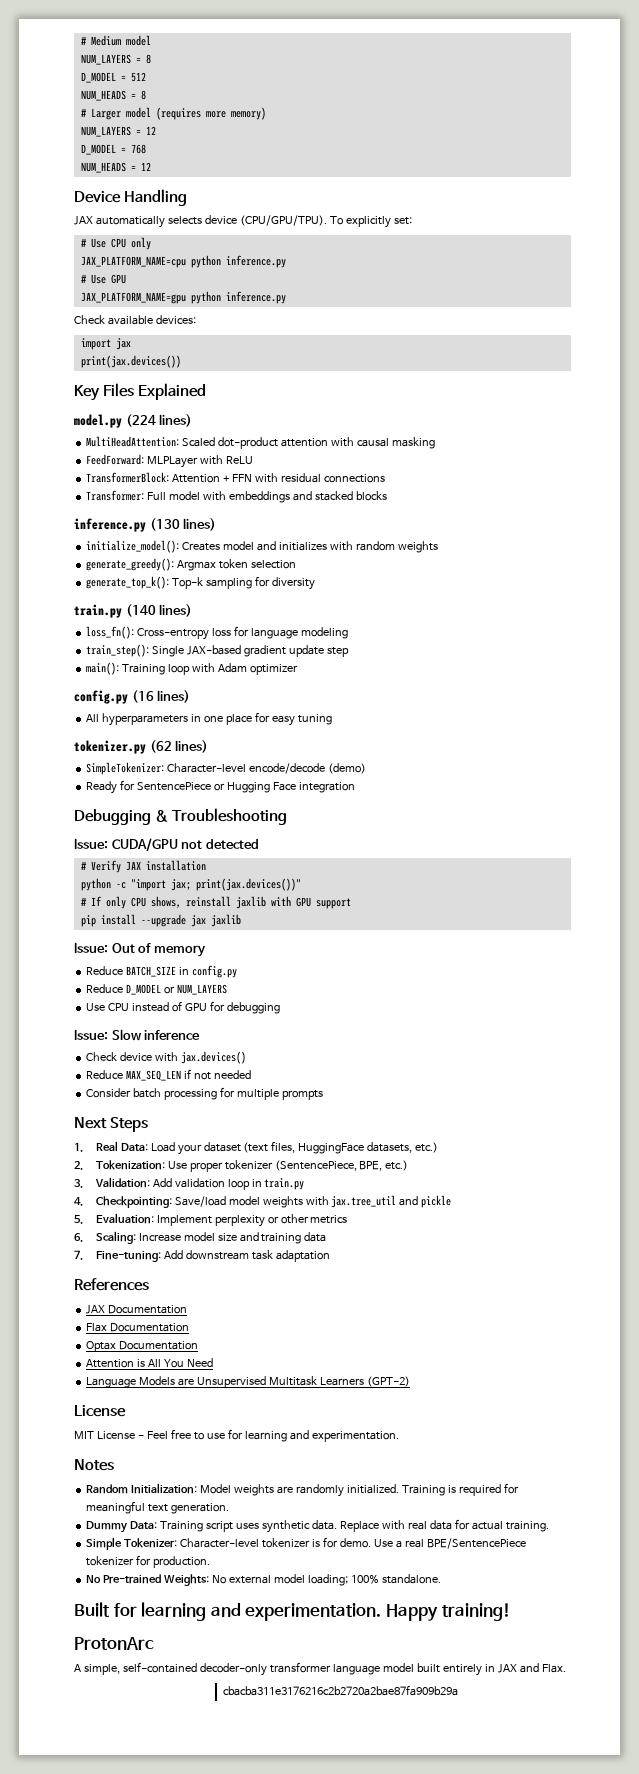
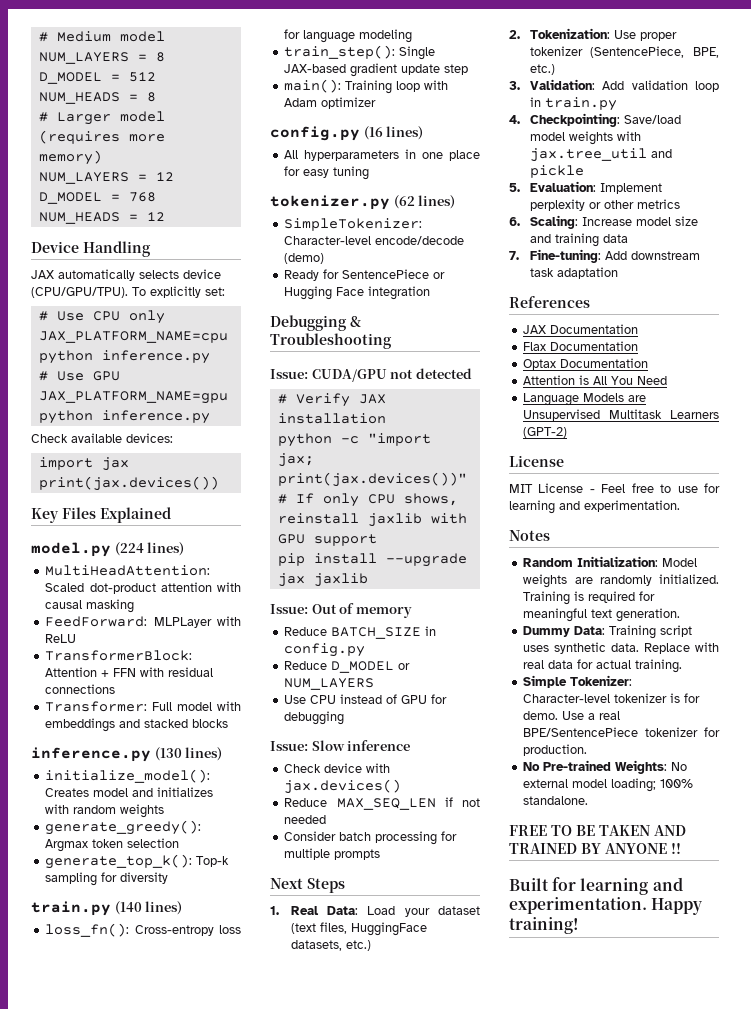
(441, 1579) none -> [509,825,686,836] [509,843,681,854] // FREE TO BE TAKEN AND TRAINED BY ANYONE !!
[74,1637,154,1650] [74,1662,566,1676] [223,1685,459,1696] // ProtonArc // A simple, self-contained decoder-only transformer language model built entirely in JAX and Flax. // cbacba311e3176216c2b2720a2bae87fa909b29a -> (579, 925) none

